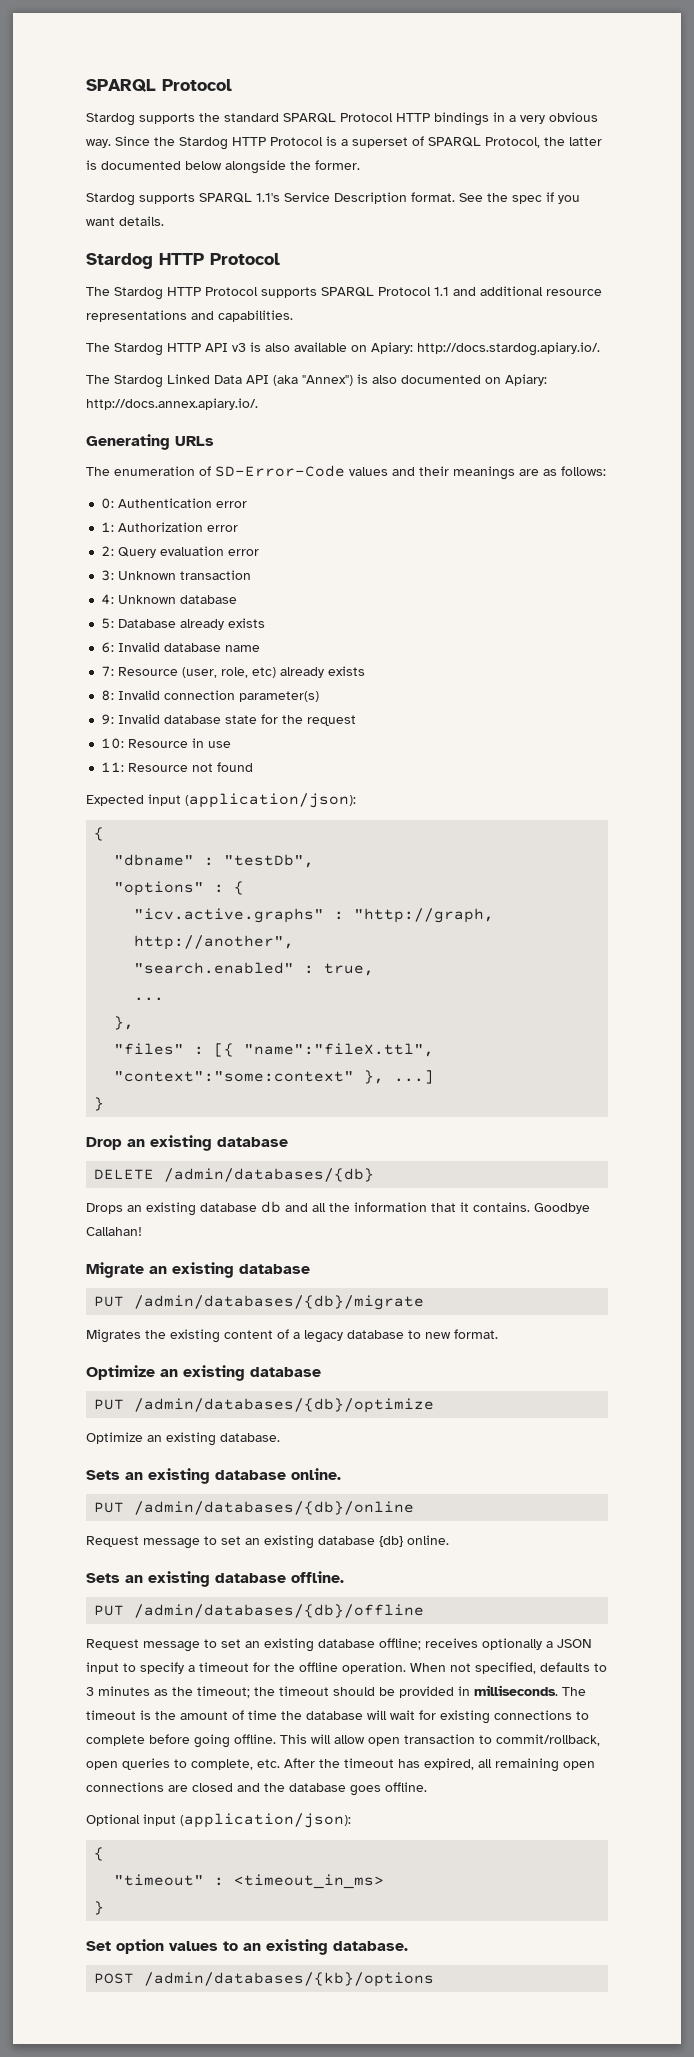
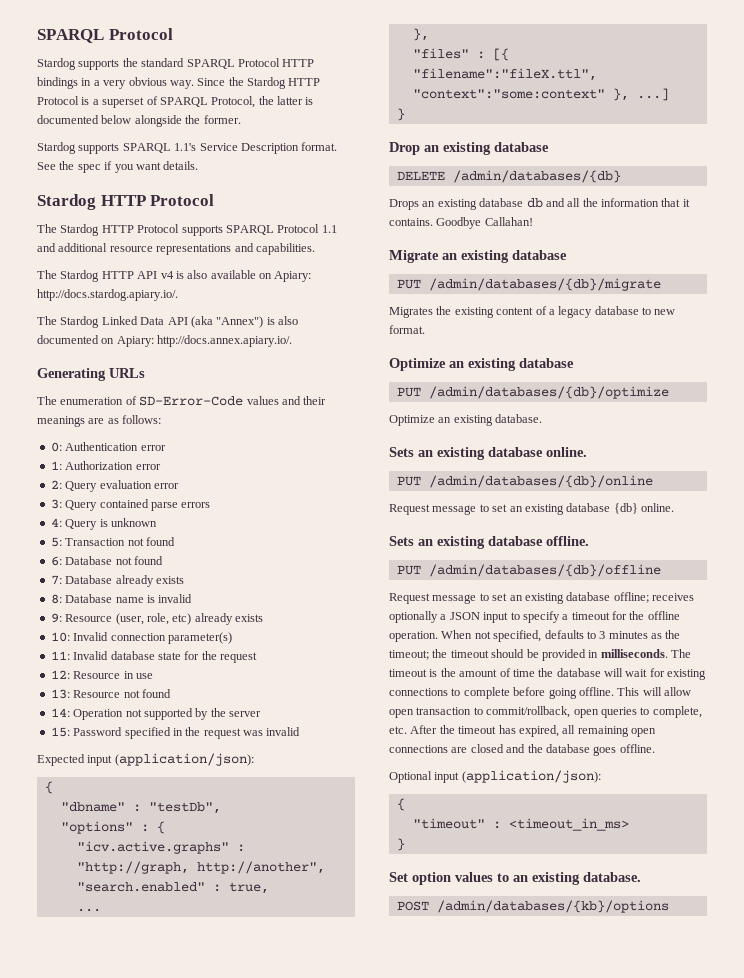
[232,343,246,352] v3 -> [160,271,174,279] v4
[118,570,252,580] [101,594,238,605] [101,618,266,630] [101,642,261,653] [101,666,115,677] Unknown transaction // 4: Unknown database // 5: Database already exists // 6: Invalid database name // 7: -> [65,499,211,511] [50,518,157,530] [50,537,175,547] [50,556,163,566] [50,575,184,587] [50,594,193,604] [50,613,62,623] Query contained parse errors // 4: Query is unknown // 5: Transaction not found // 6: Database not found // 7: Database already exists // 8: Database name is invalid // 9:
[101,690,115,701] 8: -> [50,632,70,642] 10:
[101,714,115,725] 9: -> [50,651,70,660] 11:
[101,738,125,749] 10: -> [50,670,70,679] 12:
[101,762,125,772] 11: -> [50,689,70,699] 13:
(254, 767) none -> [50,708,261,720] [50,727,301,739] // 14: Operation not supported by the server // 15: Password specified in the request was invalid
[244,1043,435,1057] "name":"fileX.ttl", -> [412,68,597,81] "filename":"fileX.ttl",

